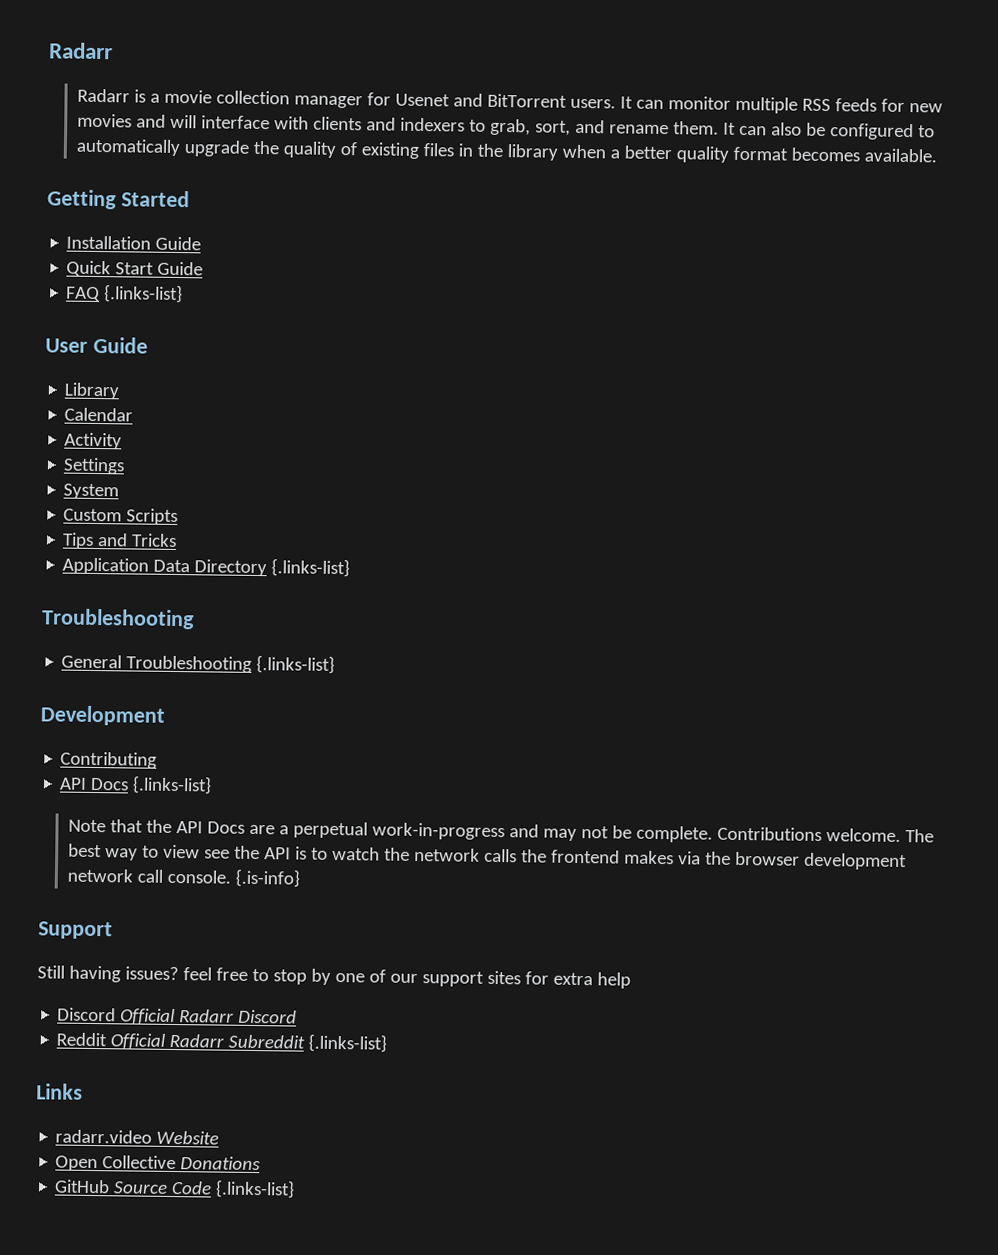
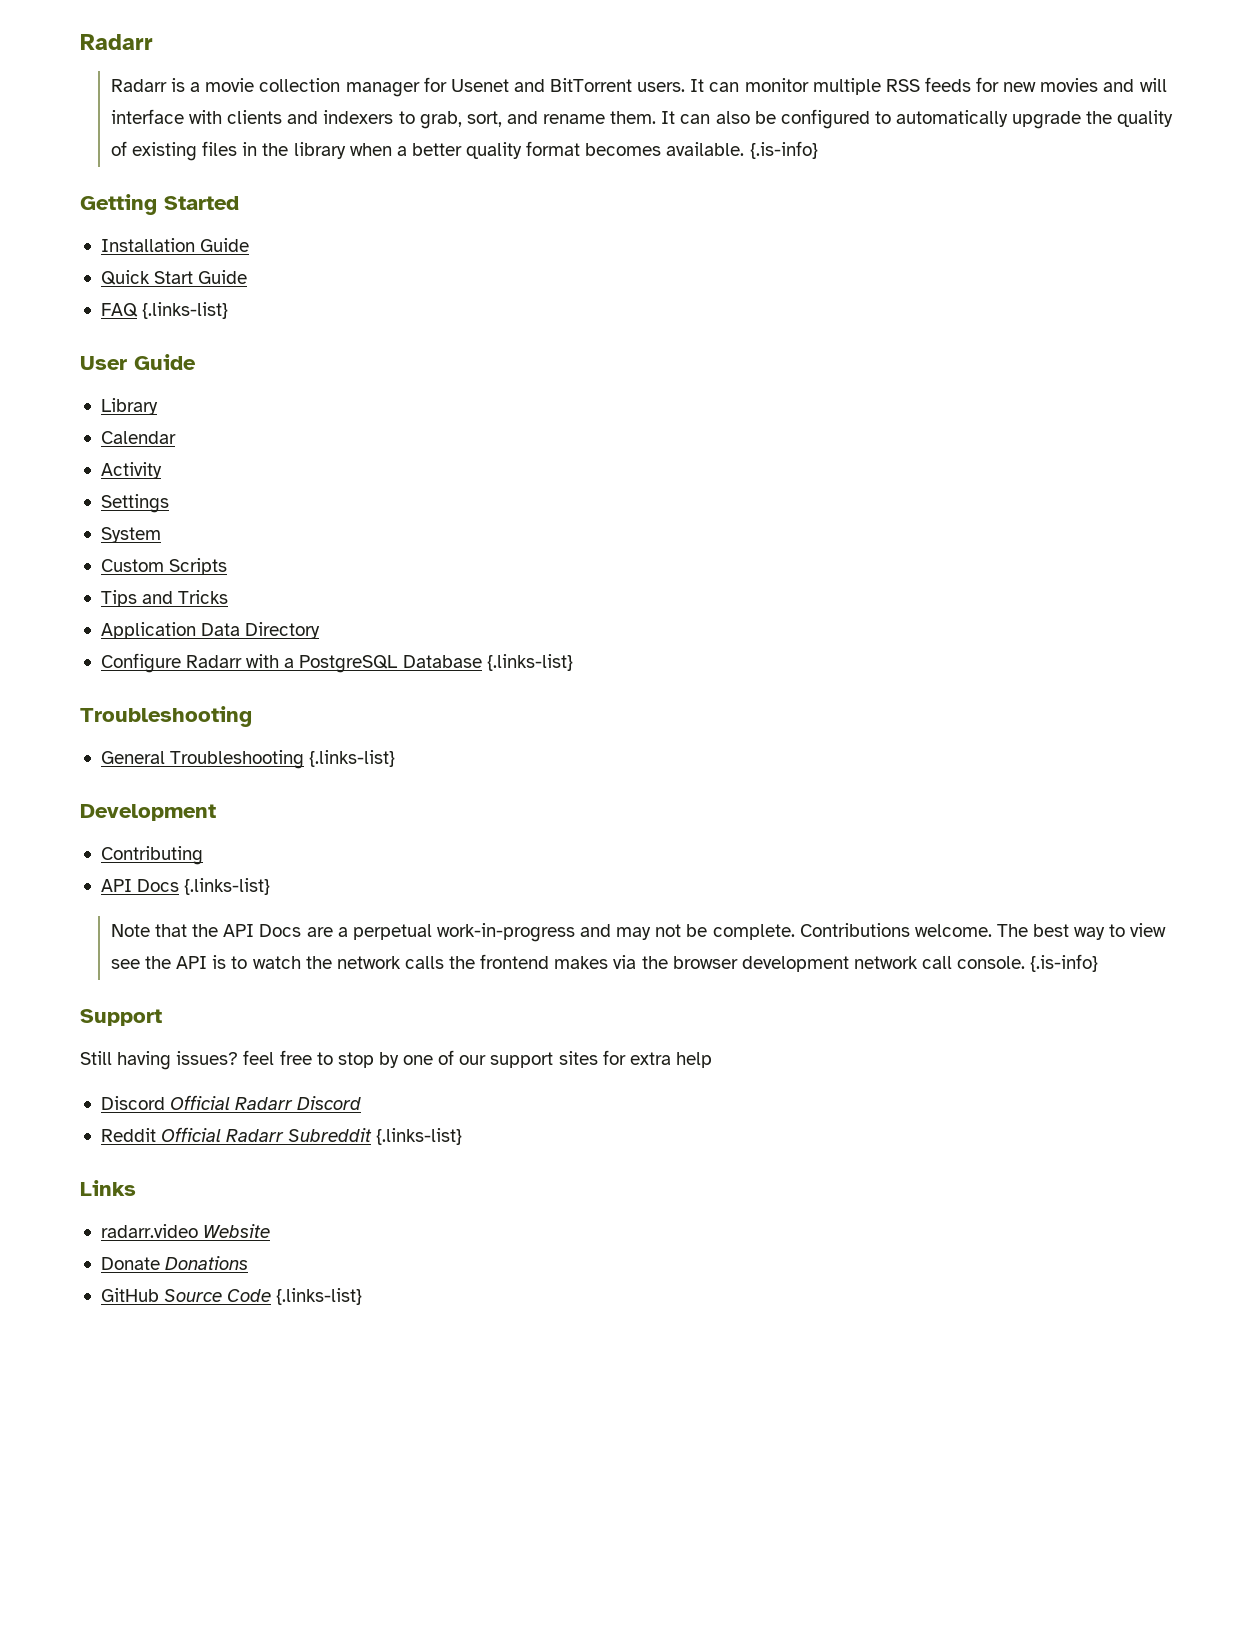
(937, 155) none -> [749,141,818,159] {.is-info}
(268, 568) none -> [100,653,482,673] // Configure Radarr with a PostgreSQL Database
[55,1155,177,1172] Open Collective -> [100,1257,160,1270] Donate

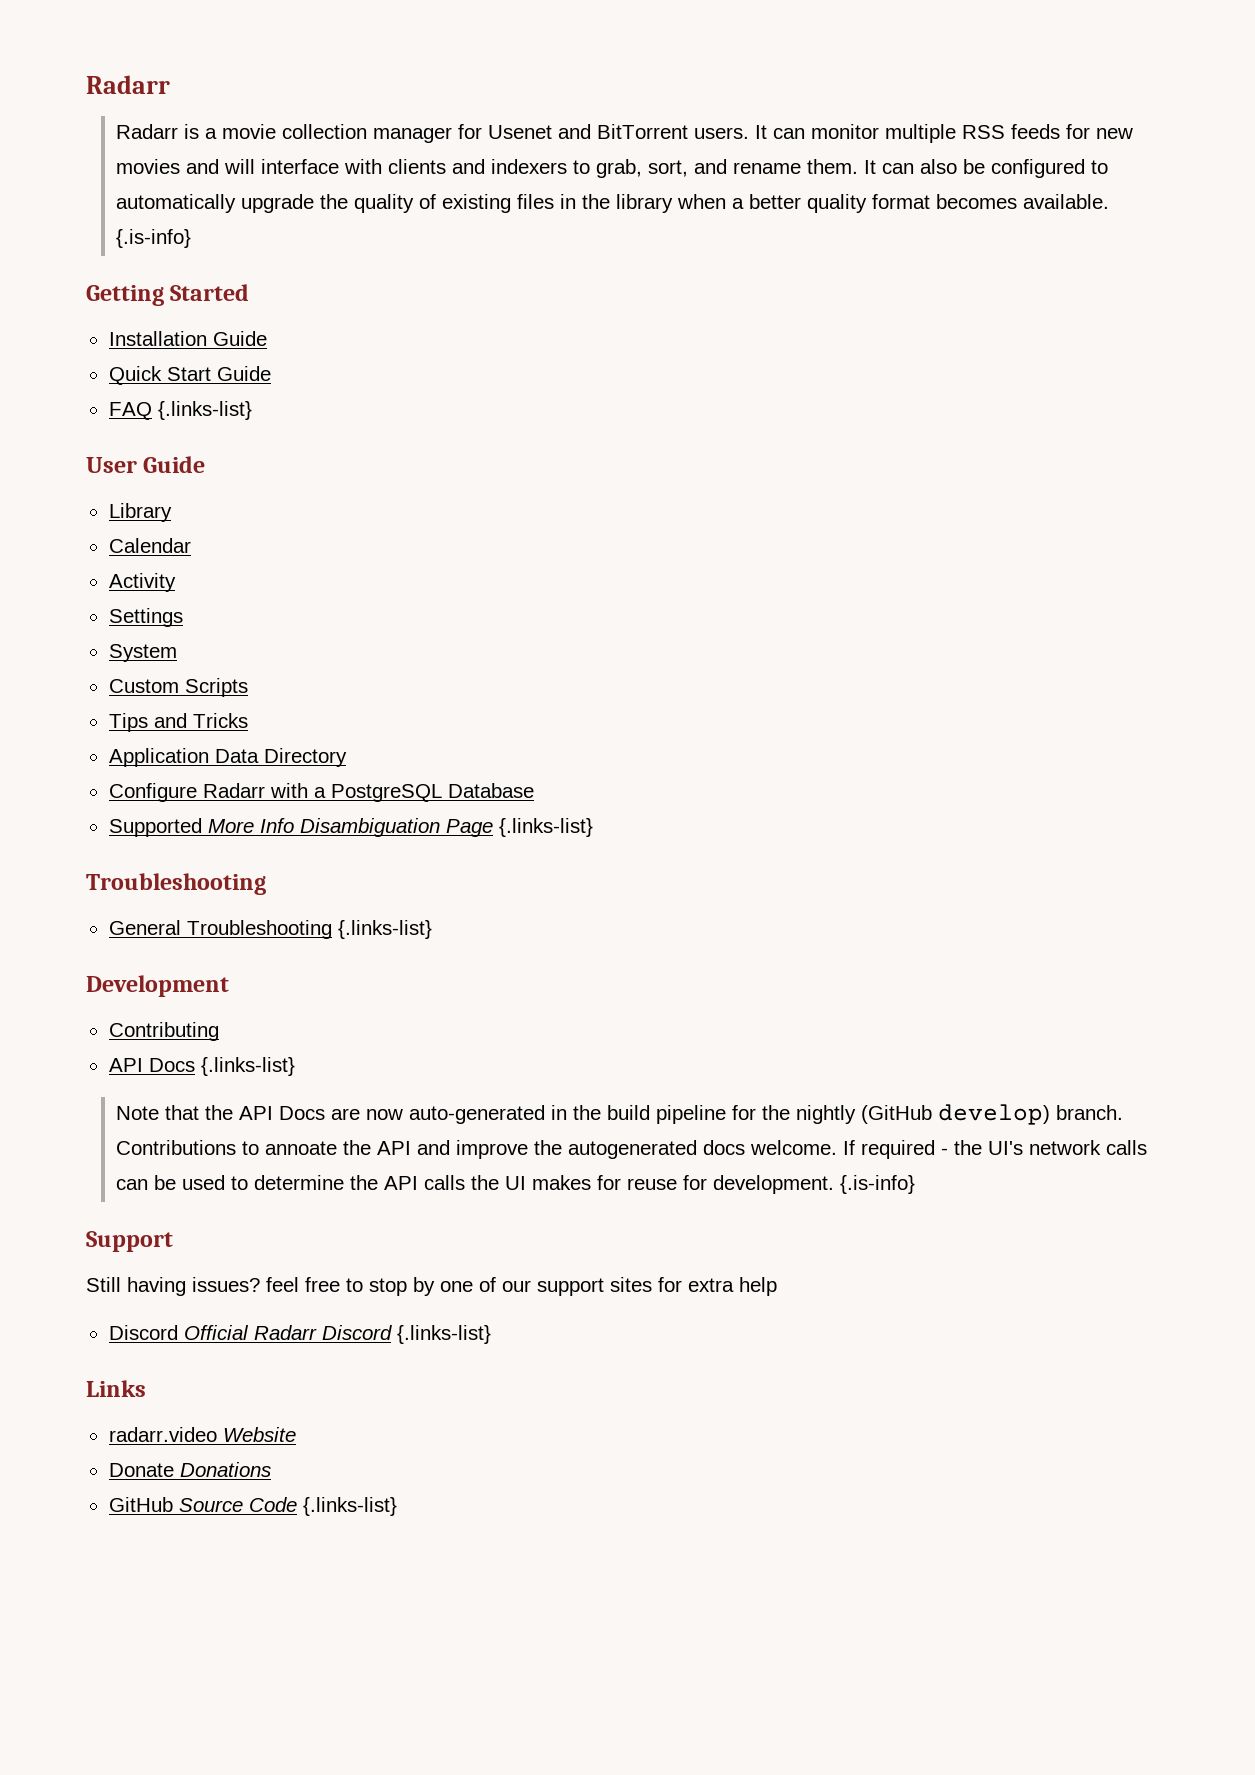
(482, 661) none -> [108,818,493,837] // Supported More Info Disambiguation Page
[337,923,1167,942] [110,954,1026,972] a perpetual work-in-progress and may not be complete. Contributions welcome. The best way to view see the API is to watch the network calls the frontend makes via the browser development network call console. -> [365,1104,1123,1125] [115,1140,1147,1159] [115,1175,834,1194] now auto-generated in the build pipeline for the nightly (GitHub develop) branch. Contributions to annoate the API and improve the autogenerated docs welcome. If required - the UI's network calls can be used to determine the API calls the UI makes for reuse for development.
[100,1127,373,1142] // Reddit Official Radarr Subreddit -> (392, 1332) none

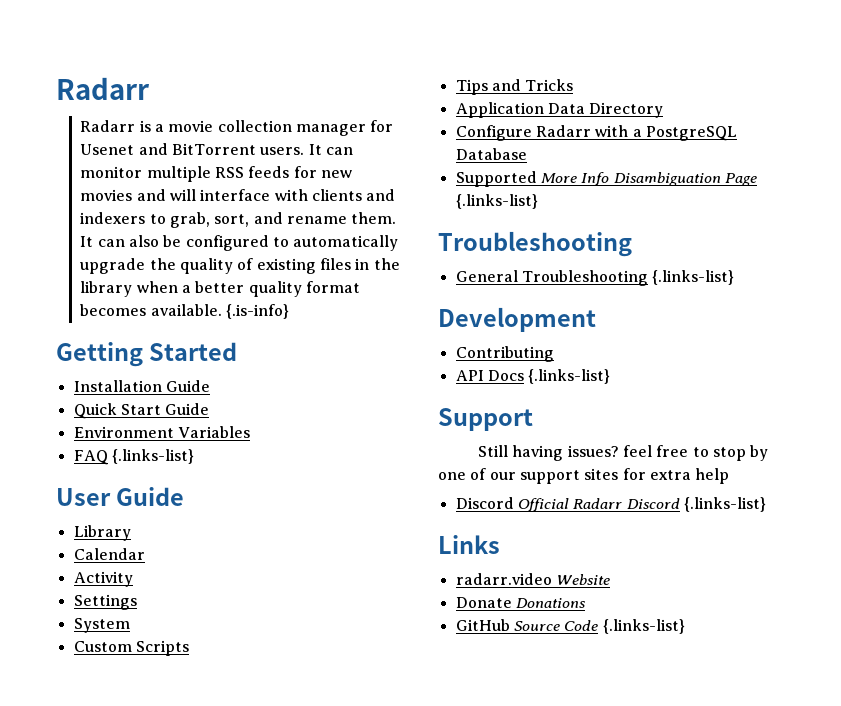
(271, 373) none -> [73,426,250,438] // Environment Variables
[115,1104,1123,1125] [115,1140,1147,1159] [115,1175,915,1194] // Note that the API Docs are now auto-generated in the build pipeline for the nightly (GitHub develop) branch. Contributions to annoate the API and improve the autogenerated docs welcome. If required - the UI's network calls can be used to determine the API calls the UI makes for reuse for development. {.is-info} -> (611, 376) none

